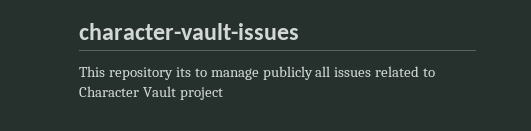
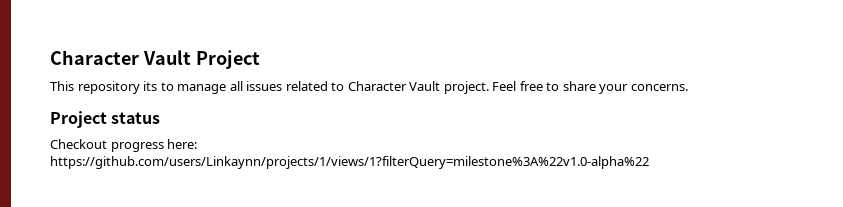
[79,23,299,40] character-vault-issues -> [50,50,260,69] Character Vault Project
[262,66,313,80] publicly -> (227, 89) none
[179,87,223,100] project -> [443,81,688,94] [50,111,161,128] [50,139,198,152] [50,156,649,169] project. Feel free to share your concerns. // Project status // Checkout progress here: https://github.com/users/Linkaynn/projects/1/views/1?filterQuery=milestone%3A%22v1.0-alpha%22

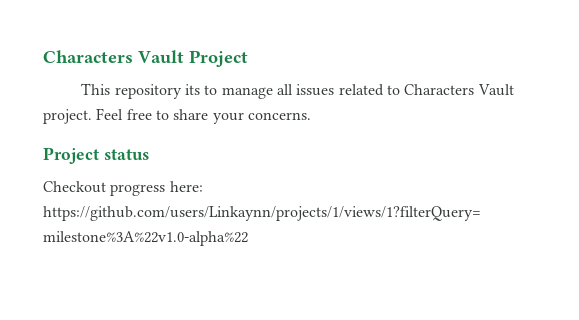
[50,50,139,65] Character -> [43,50,133,63] Characters
[347,81,407,91] Character -> [404,84,475,95] Characters

